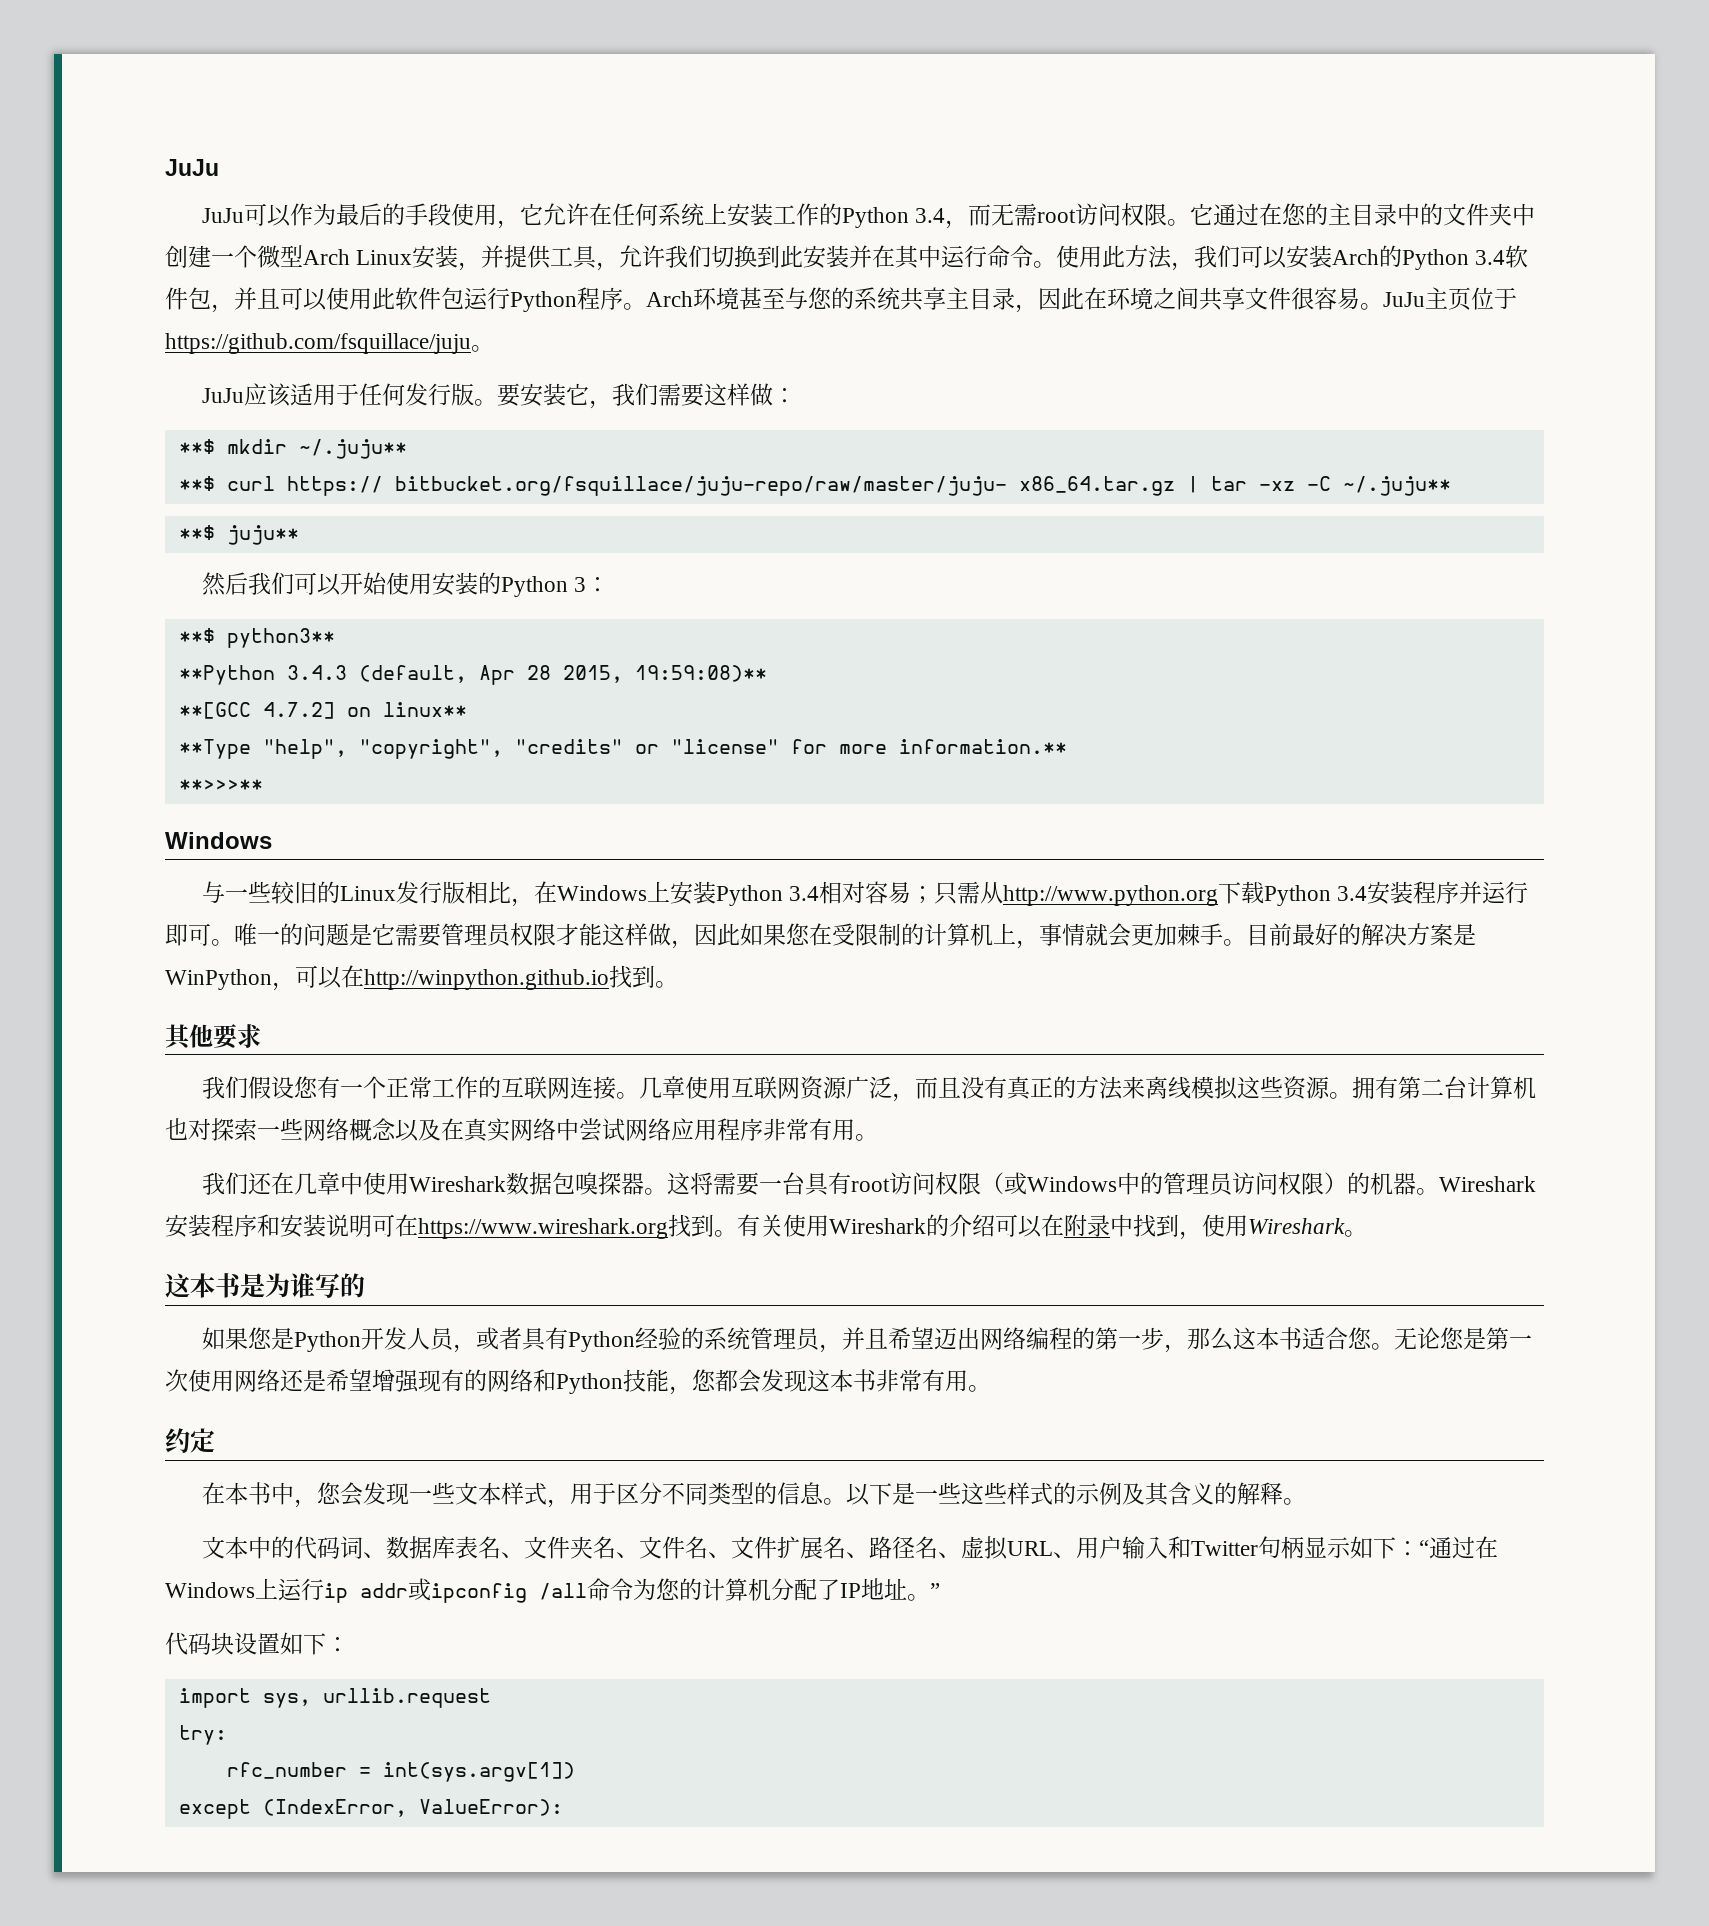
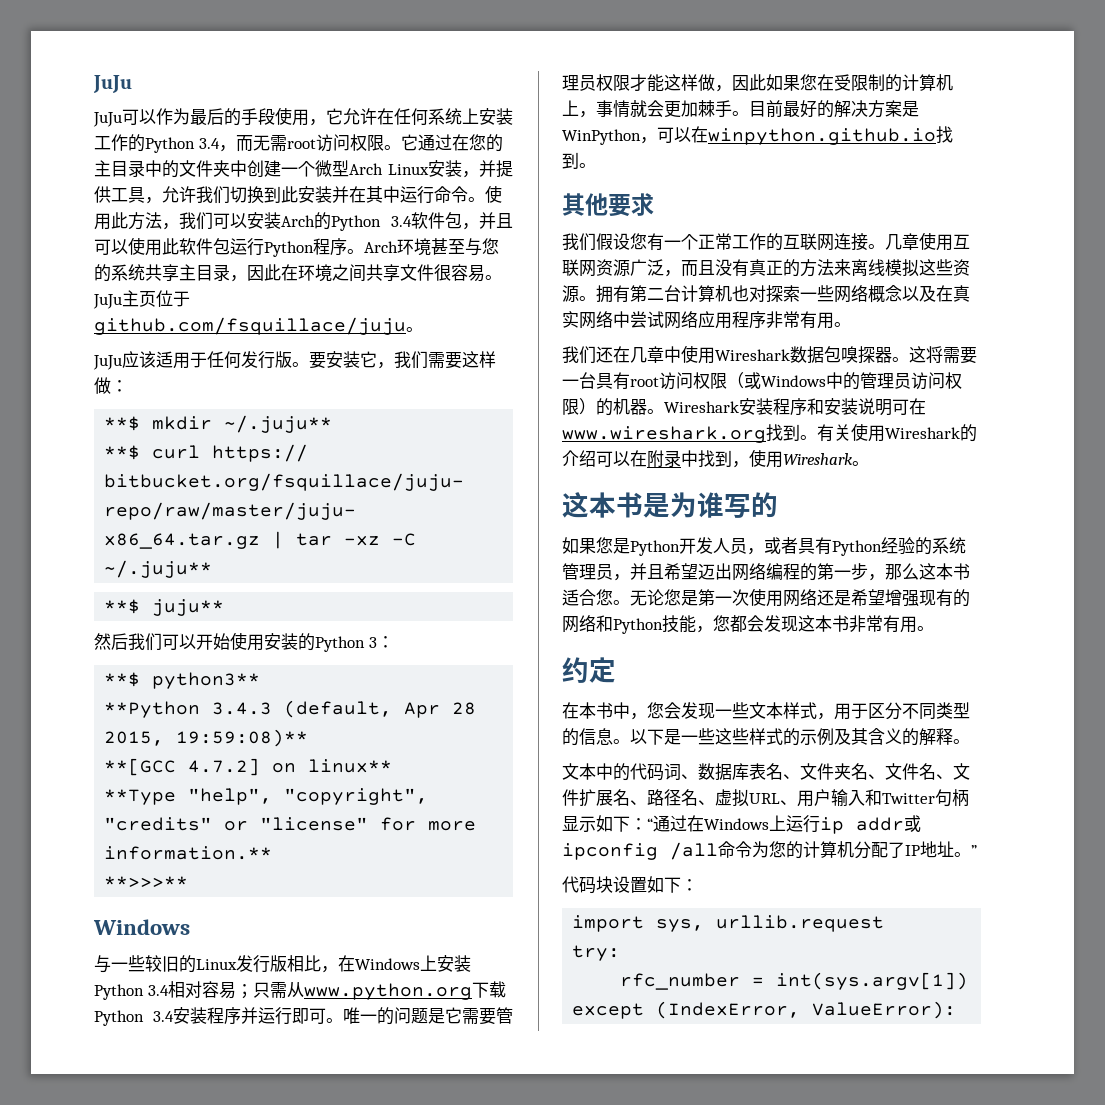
[165,333,471,354] https://github.com/fsquillace/juju -> [94,317,406,335] github.com/fsquillace/juju
[1002,885,1218,906] http://www.python.org -> [303,983,472,1000] www.python.org
[364,969,609,990] http://winpython.github.io -> [708,128,936,145] winpython.github.io
[418,1218,668,1239] https://www.wireshark.org -> [562,426,766,443] www.wireshark.org

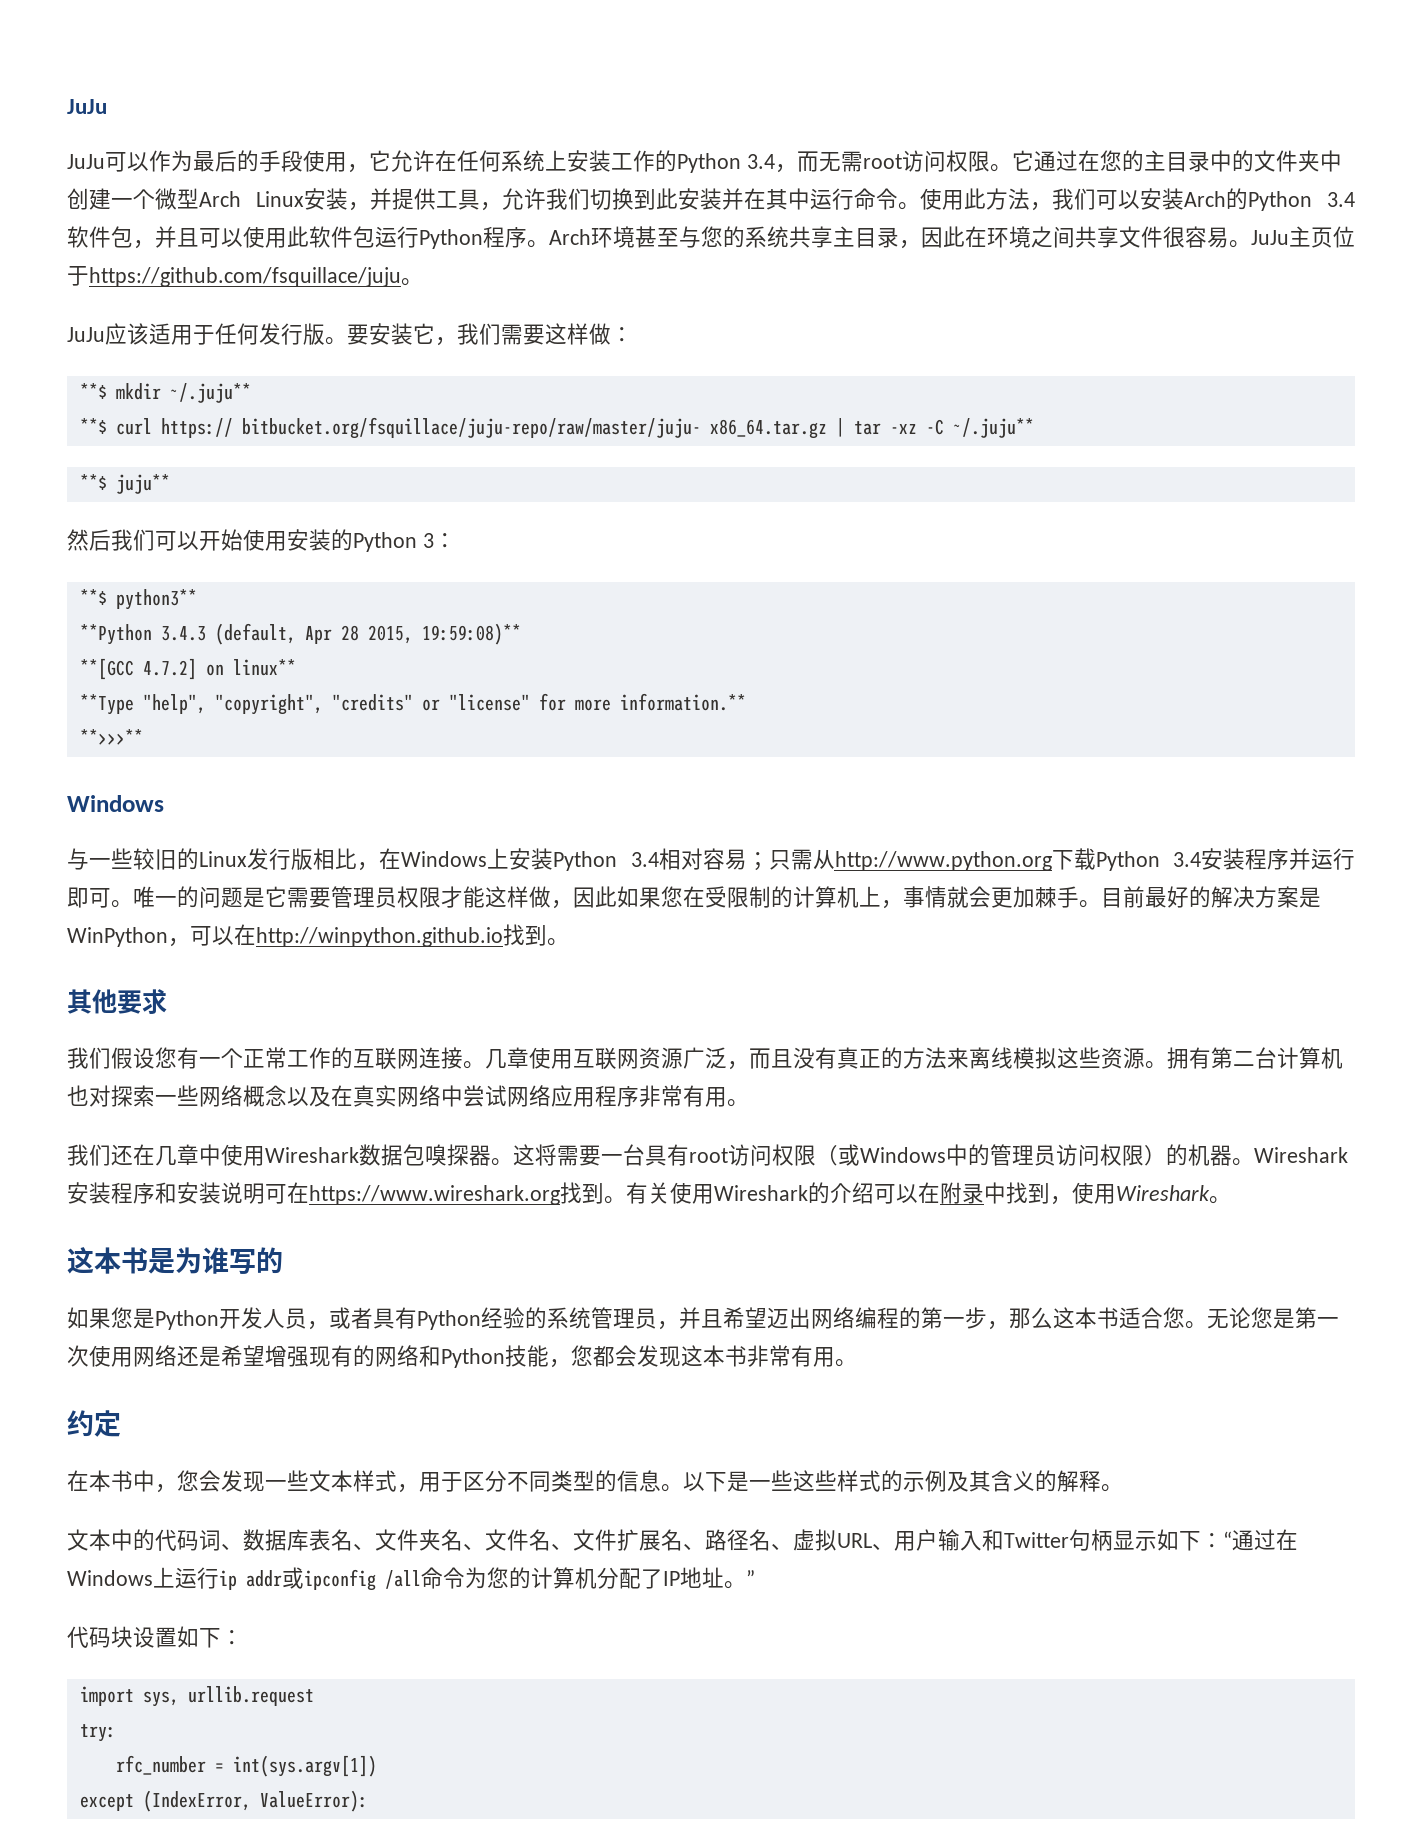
[94,317,406,335] github.com/fsquillace/juju -> [89,267,401,287] https://github.com/fsquillace/juju
[303,983,472,1000] www.python.org -> [834,851,1052,871] http://www.python.org
[708,128,936,145] winpython.github.io -> [256,927,503,947] http://winpython.github.io
[562,426,766,443] www.wireshark.org -> [309,1185,560,1205] https://www.wireshark.org

